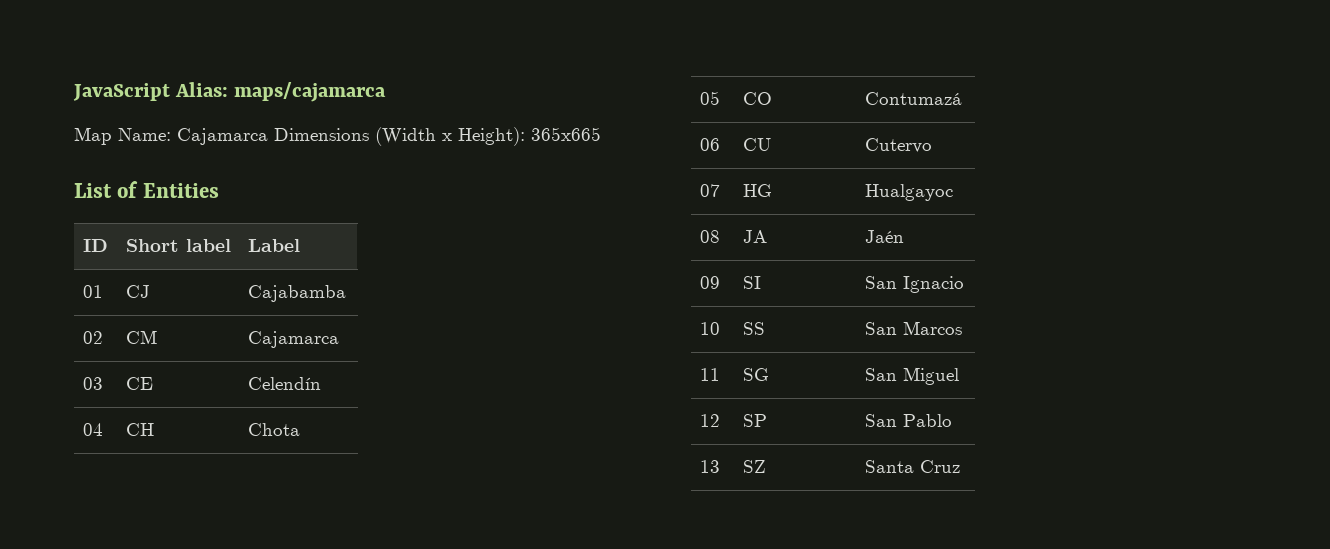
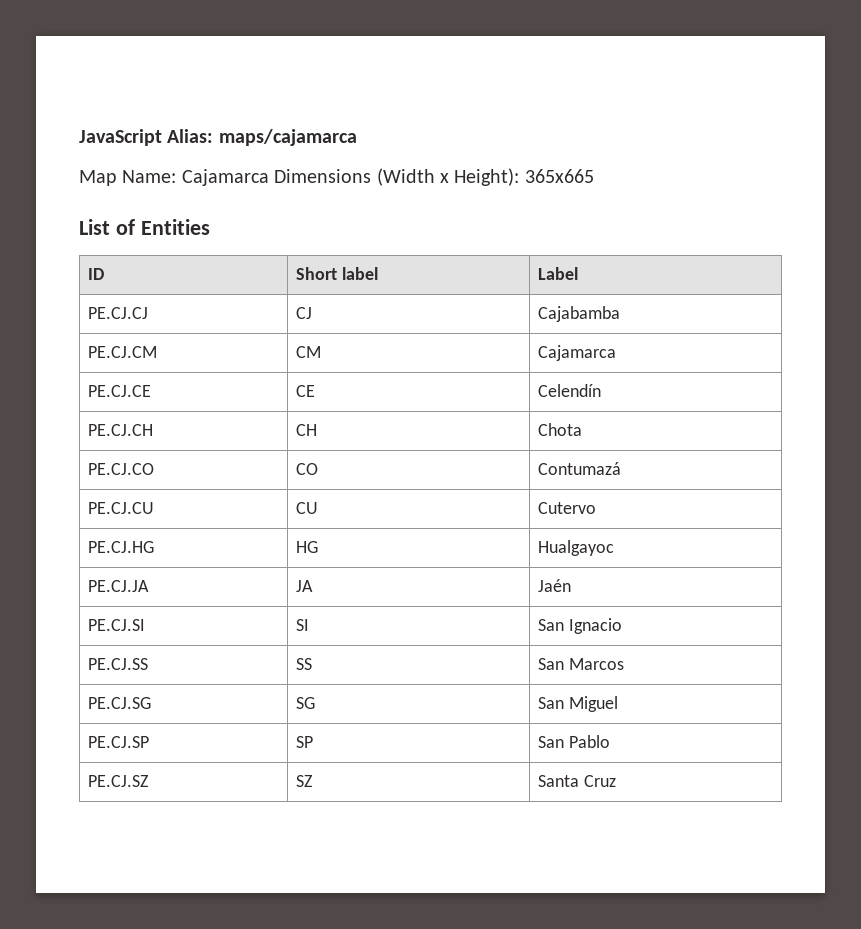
[82,285,103,298] 01 -> [87,307,148,319] PE.CJ.CJ
[82,331,103,344] 02 -> [87,346,157,358] PE.CJ.CM
[82,377,103,390] 03 -> [87,385,151,397] PE.CJ.CE
[82,423,103,436] 04 -> [87,424,153,436] PE.CJ.CH
[699,91,720,105] 05 -> [87,463,154,475] PE.CJ.CO
[699,138,720,151] 06 -> [87,502,154,514] PE.CJ.CU
[699,184,720,197] 07 -> [87,541,154,553] PE.CJ.HG
[699,230,720,243] 08 -> [87,580,149,592] PE.CJ.JA
[699,276,720,289] 09 -> [87,619,145,631] PE.CJ.SI
[699,322,720,335] 10 -> [87,658,148,670] PE.CJ.SS
[699,368,720,381] 11 -> [87,697,151,709] PE.CJ.SG
[699,414,720,427] 12 -> [87,736,149,748] PE.CJ.SP
[699,460,720,473] 13 -> [87,775,148,787] PE.CJ.SZ

